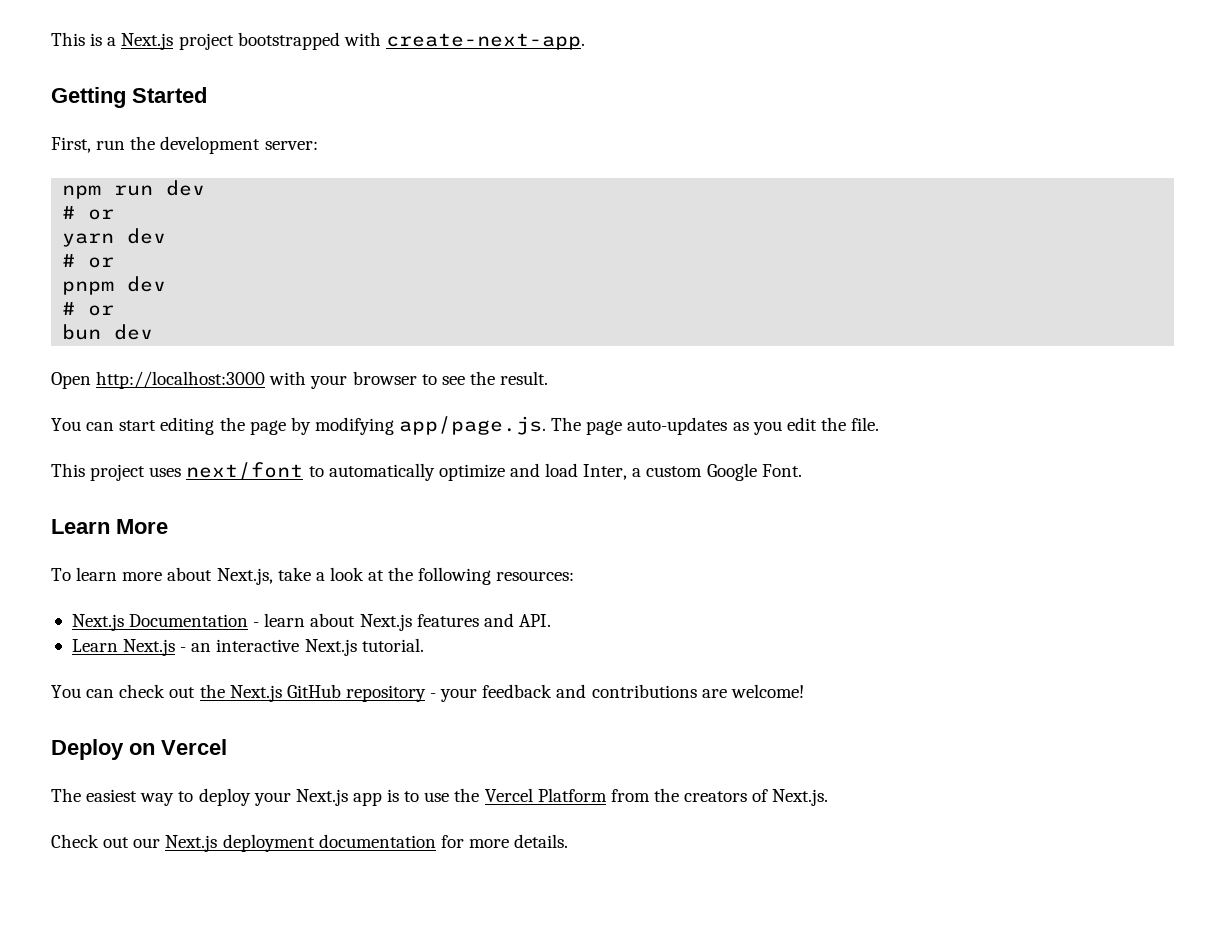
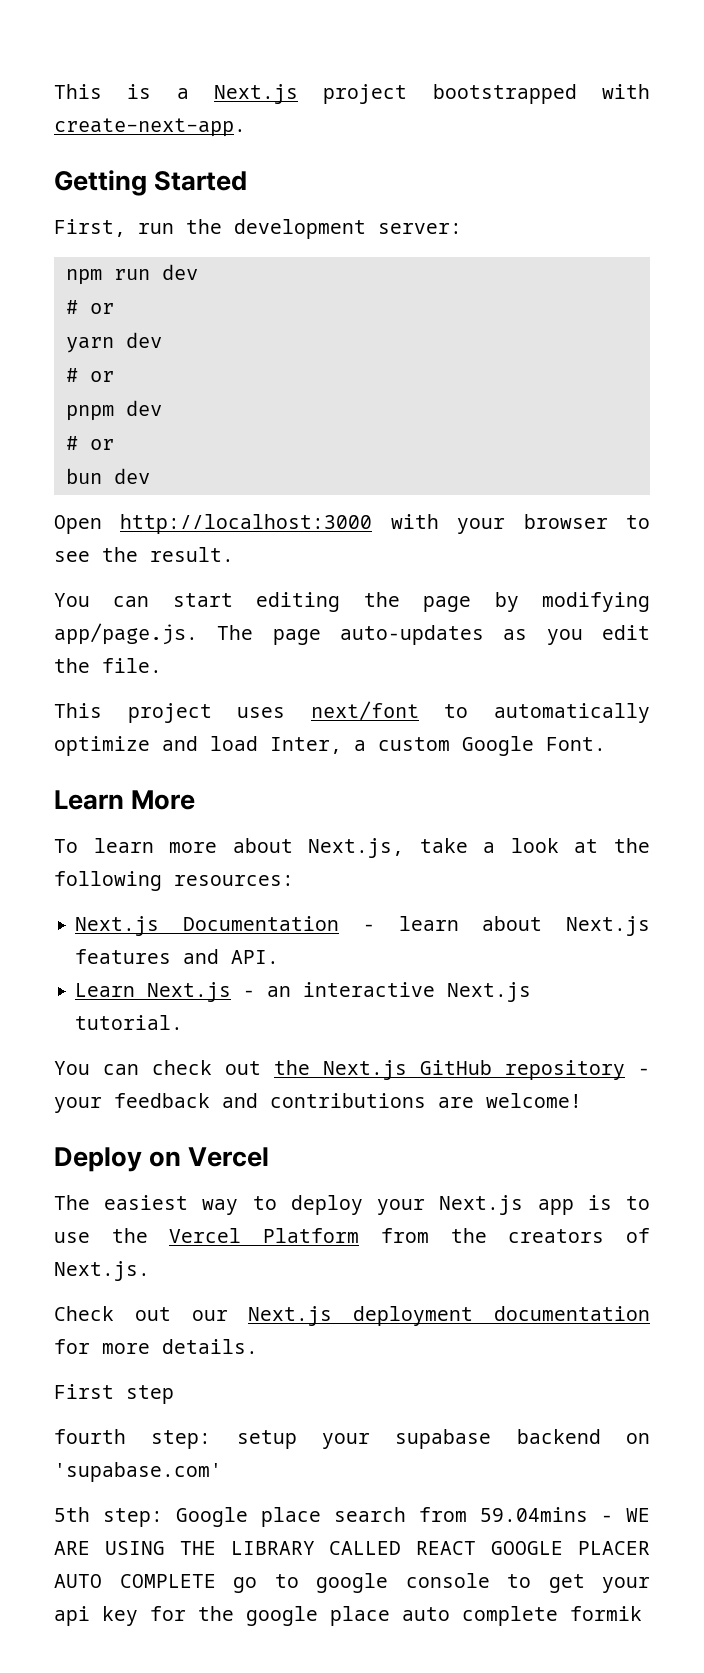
(569, 841) none -> [54,1384,174,1404] [54,1429,650,1449] [54,1462,222,1482] [54,1507,650,1527] [54,1541,650,1555] [54,1573,650,1593] [54,1606,642,1626] // First step // fourth step: setup your supabase backend on 'supabase.com' // 5th step: Google place search from 59.04mins - WE ARE USING THE LIBRARY CALLED REACT GOOGLE PLACER AUTO COMPLETE go to google console to get your api key for the google place auto complete formik

